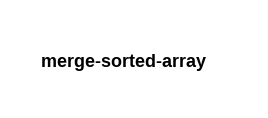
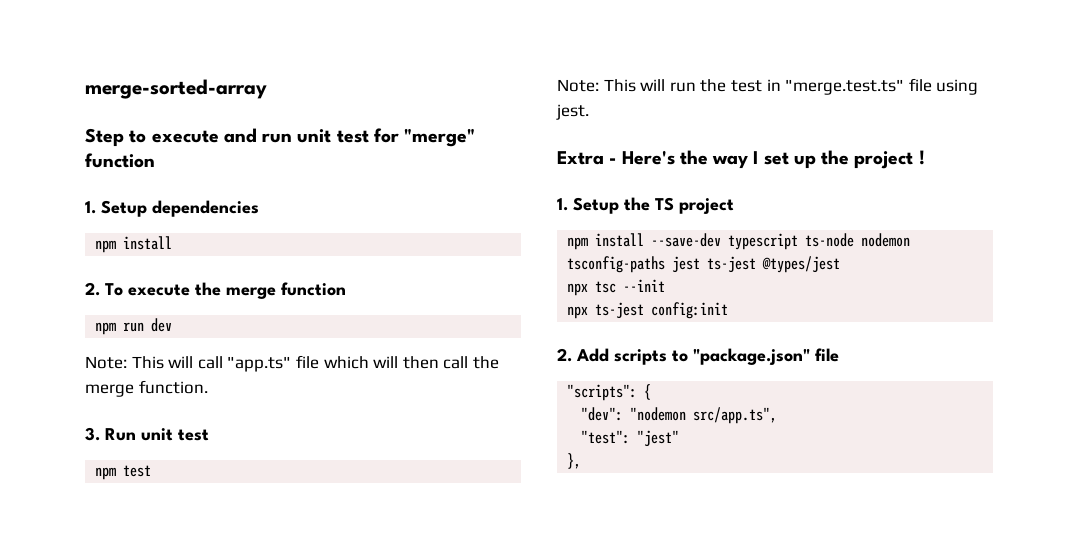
(206, 62) none -> [85,128,476,147] [85,153,155,168] [85,200,259,217] [95,236,173,253] [85,282,346,299] [95,318,173,335] [85,355,499,372] [85,380,208,397] [85,427,209,441] [95,465,152,480] [557,78,979,95] [556,104,589,120] [557,150,925,169] [557,197,734,214] [567,233,911,250] [567,256,841,273] [567,279,666,296] [567,302,729,319] [557,348,839,365] [567,384,652,401] [581,407,778,424] [581,430,680,447] [567,453,582,469] // Step to execute and run unit test for "merge" function // 1. Setup dependencies // npm install // 2. To execute the merge function // npm run dev // Note: This will call "app.ts" file which will then call the merge function. // 3. Run unit test // npm test // Note: This will run the test in "merge.test.ts" file using jest. // Extra - Here's the way I set up the project ! // 1. Setup the TS project // npm install --save-dev typescript ts-node nodemon tsconfig-paths jest ts-jest @types/jest // npx tsc --init // npx ts-jest config:init // 2. Add scripts to "package.json" file // "scripts": { // "dev": "nodemon src/app.ts", // "test": "jest" // },

